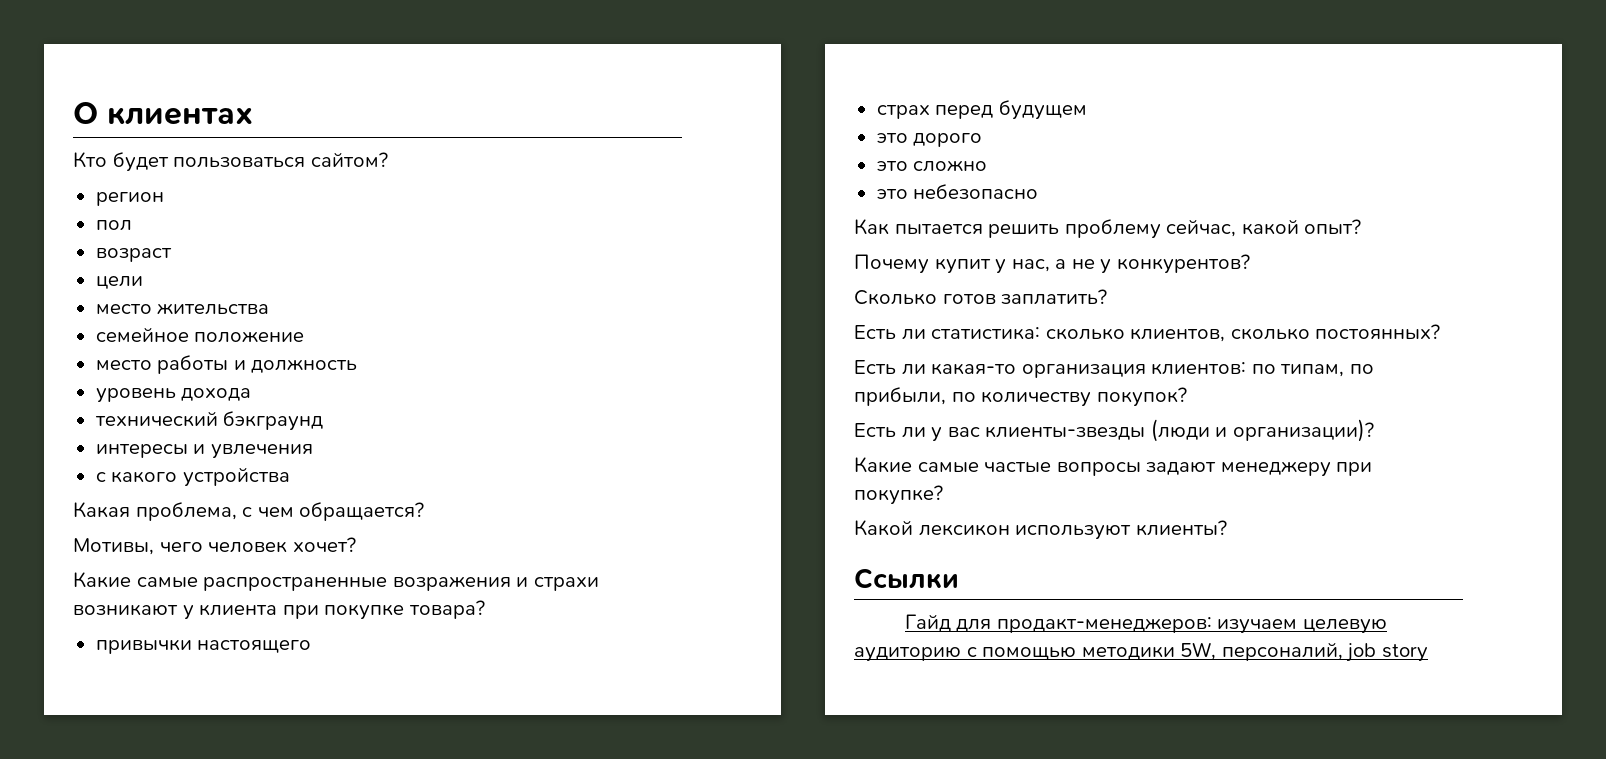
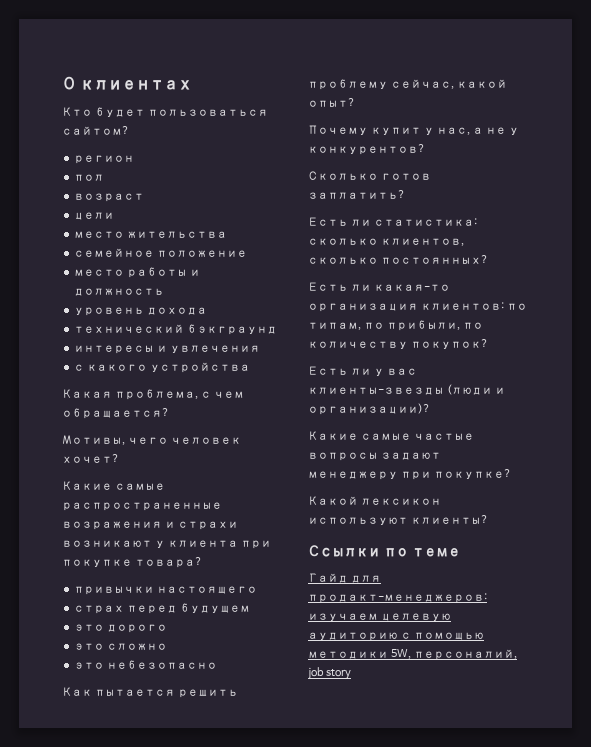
(959, 579) none -> [383,548,460,557] по теме

